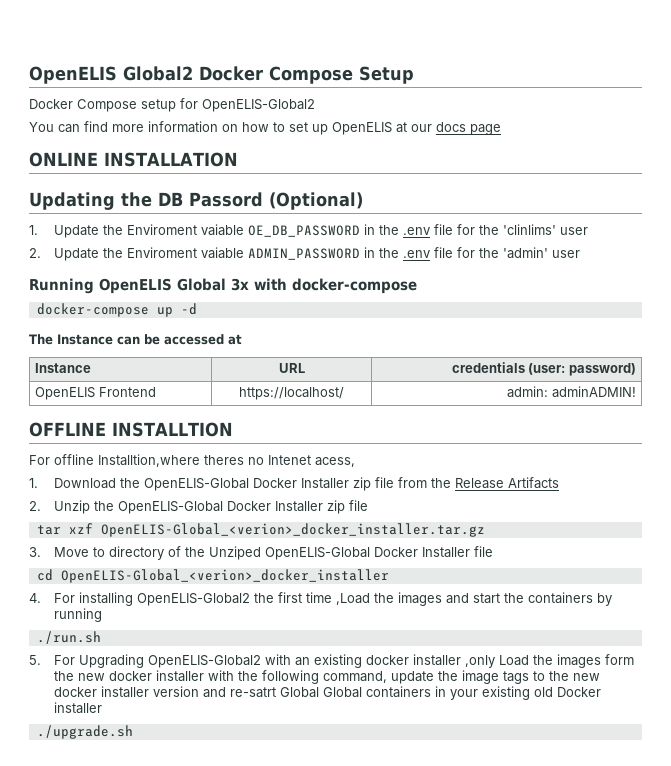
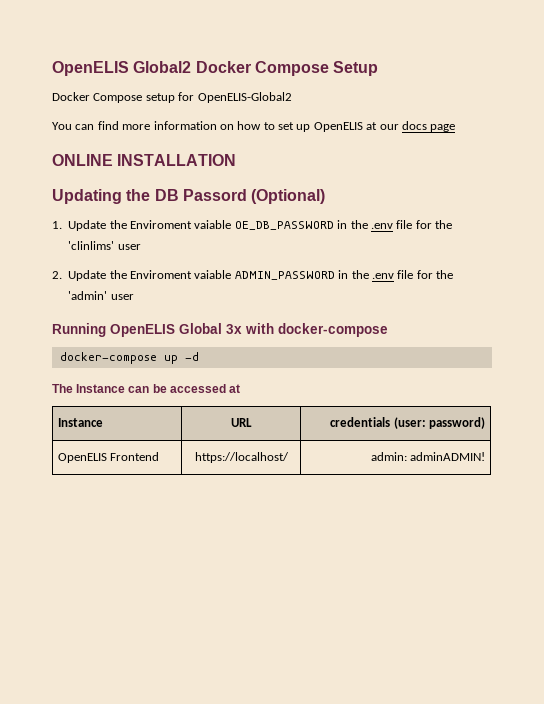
[29,422,233,437] [29,454,355,467] [29,477,559,491] [29,500,368,514] [36,523,485,537] [29,546,493,560] [36,569,389,583] [29,592,612,606] [53,608,102,622] [36,631,101,644] [29,654,634,668] [53,670,600,684] [53,686,601,700] [53,702,102,714] [36,725,133,739] // OFFLINE INSTALLTION // For offline Installtion,where theres no Intenet acess, // 1. Download the OpenELIS-Global Docker Installer zip file from the Release Artifacts // 2. Unzip the OpenELIS-Global Docker Installer zip file // tar xzf OpenELIS-Global_<verion>_docker_installer.tar.gz // 3. Move to directory of the Unziped OpenELIS-Global Docker Installer file // cd OpenELIS-Global_<verion>_docker_installer // 4. For installing OpenELIS-Global2 the first time ,Load the images and start the containers by running // ./run.sh // 5. For Upgrading OpenELIS-Global2 with an existing docker installer ,only Load the images form the new docker installer with the following command, update the image tags to the new docker installer version and re-satrt Global Global containers in your existing old Docker installer // ./upgrade.sh -> (485, 456) none

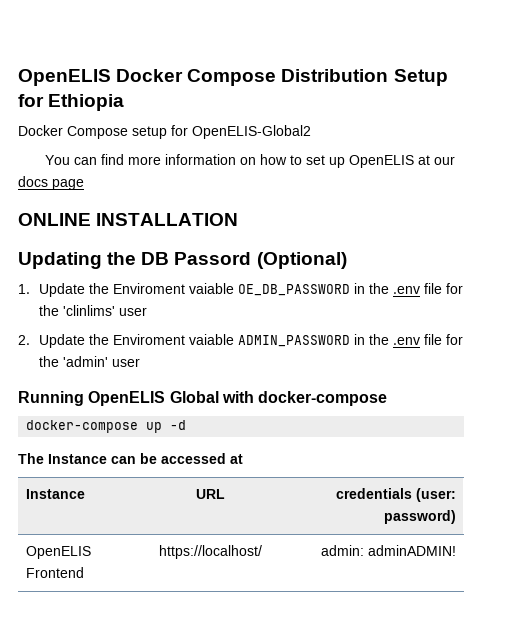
[52,61,329,76] OpenELIS Global2 Docker Compose -> [18,69,389,86] OpenELIS Docker Compose Distribution
(379, 68) none -> [18,94,125,111] for Ethiopia
[226,324,242,334] 3x -> (219, 397) none

